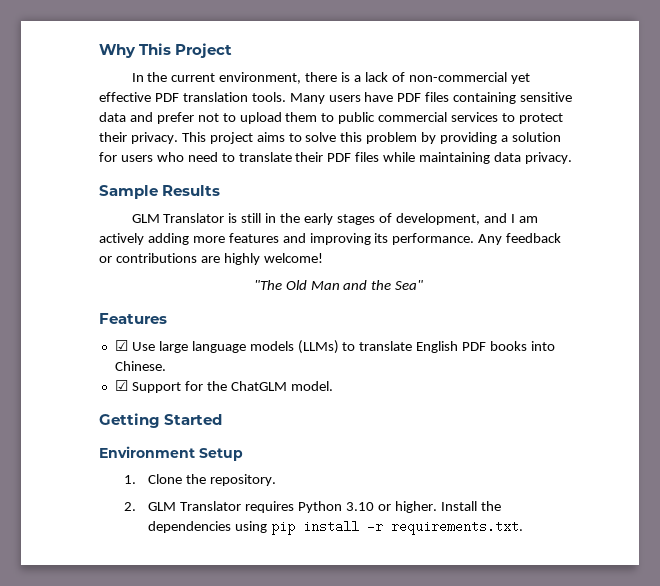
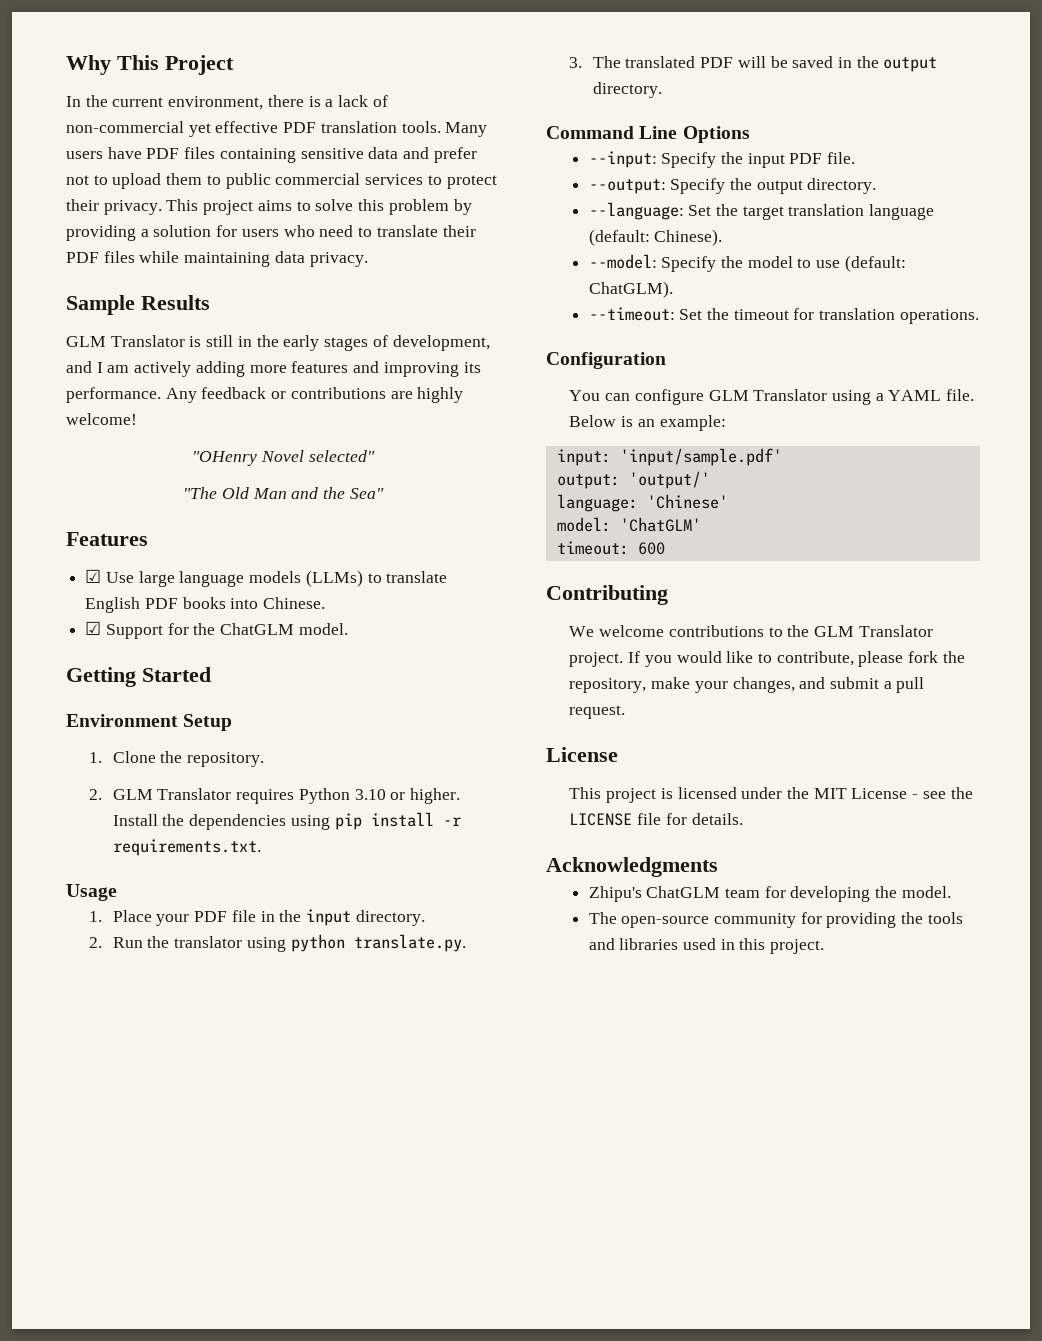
(323, 258) none -> [192,450,375,466] // "OHenry Novel selected"
(524, 527) none -> [66,884,117,901] [89,909,425,926] [89,934,466,952] [569,56,938,72] [592,82,662,98] [546,126,750,143] [588,151,856,168] [588,178,877,194] [588,202,935,220] [588,229,723,246] [588,254,906,272] [588,281,673,298] [588,307,979,324] [546,352,666,369] [569,389,975,405] [569,415,726,431] [556,448,782,466] [556,471,710,489] [556,494,728,512] [556,517,701,532] [556,541,665,555] [546,585,668,605] [569,625,933,637] [569,651,965,667] [569,677,925,693] [569,705,626,719] [546,747,618,762] [569,787,973,803] [569,813,743,826] [546,857,718,877] [588,886,951,902] [588,912,963,928] [588,938,825,954] // Usage // 1. Place your PDF file in the input directory. // 2. Run the translator using python translate.py. // 3. The translated PDF will be saved in the output directory. // Command Line Options // --input: Specify the input PDF file. // --output: Specify the output directory. // --language: Set the target translation language (default: Chinese). // --model: Specify the model to use (default: ChatGLM). // --timeout: Set the timeout for translation operations. // Configuration // You can configure GLM Translator using a YAML file. Below is an example: // input: 'input/sample.pdf' // output: 'output/' // language: 'Chinese' // model: 'ChatGLM' // timeout: 600 // Contributing // We welcome contributions to the GLM Translator project. If you would like to contribute, please fork the repository, make your changes, and submit a pull request. // License // This project is licensed under the MIT License - see the LICENSE file for details. // Acknowledgments // Zhipu's ChatGLM team for developing the model. // The open-source community for providing the tools and libraries used in this project.

